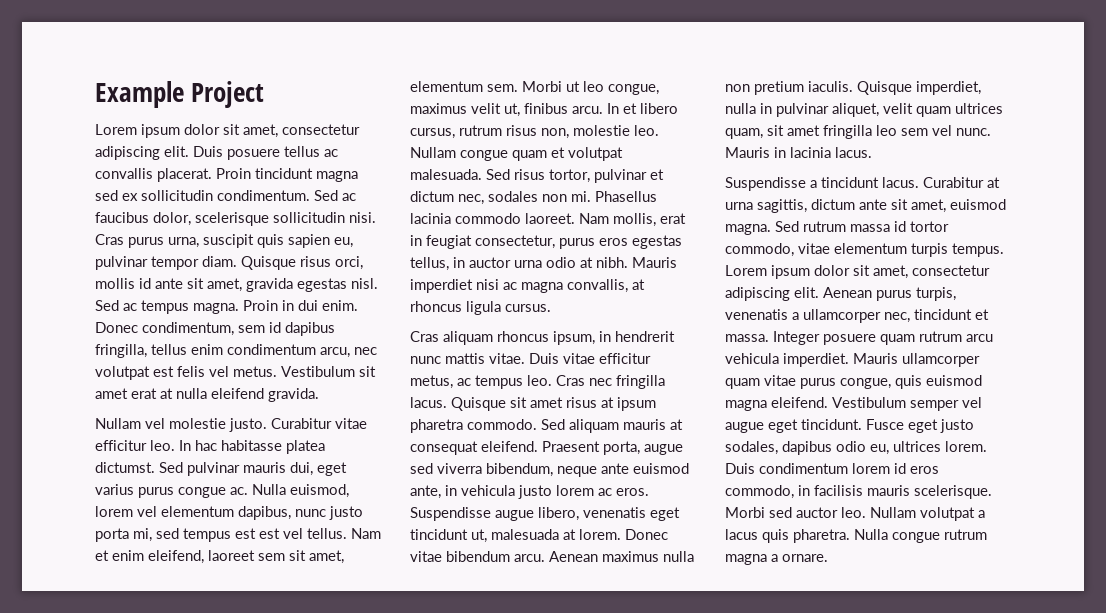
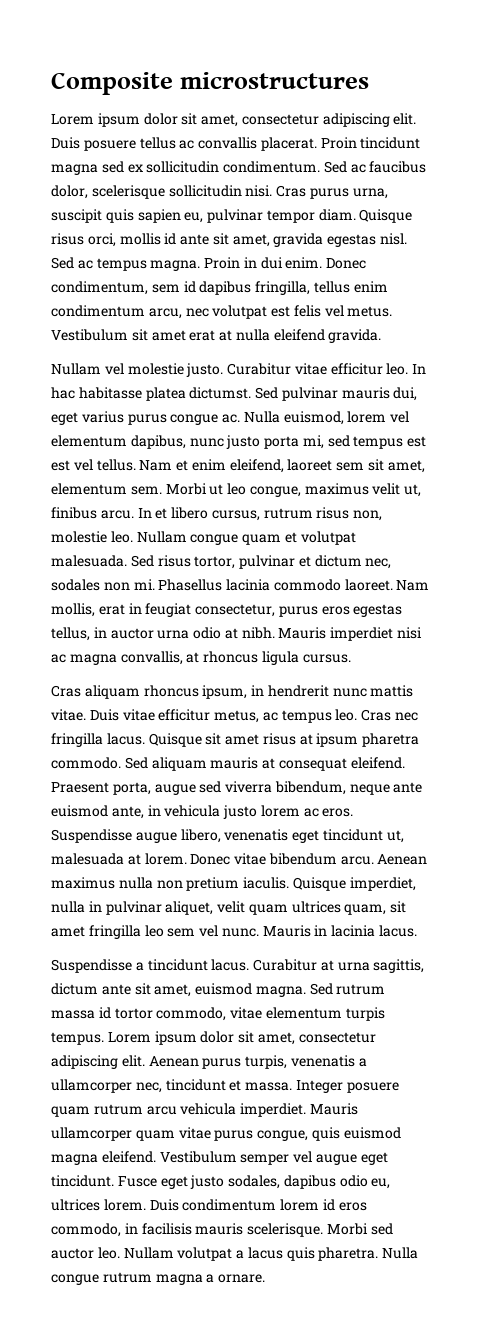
[95,81,265,108] Example Project -> [51,72,369,95] Composite microstructures

